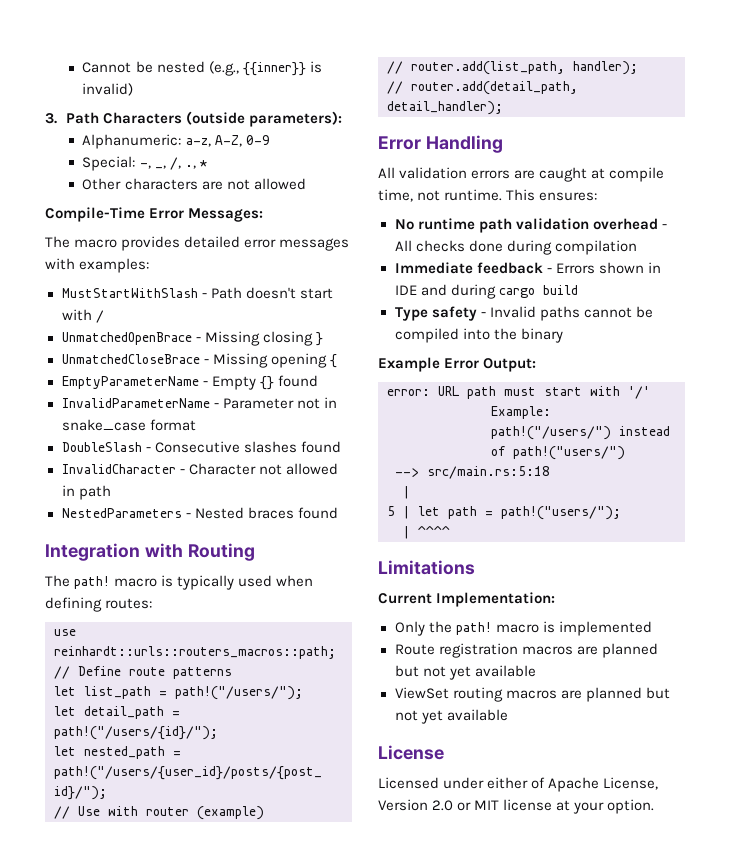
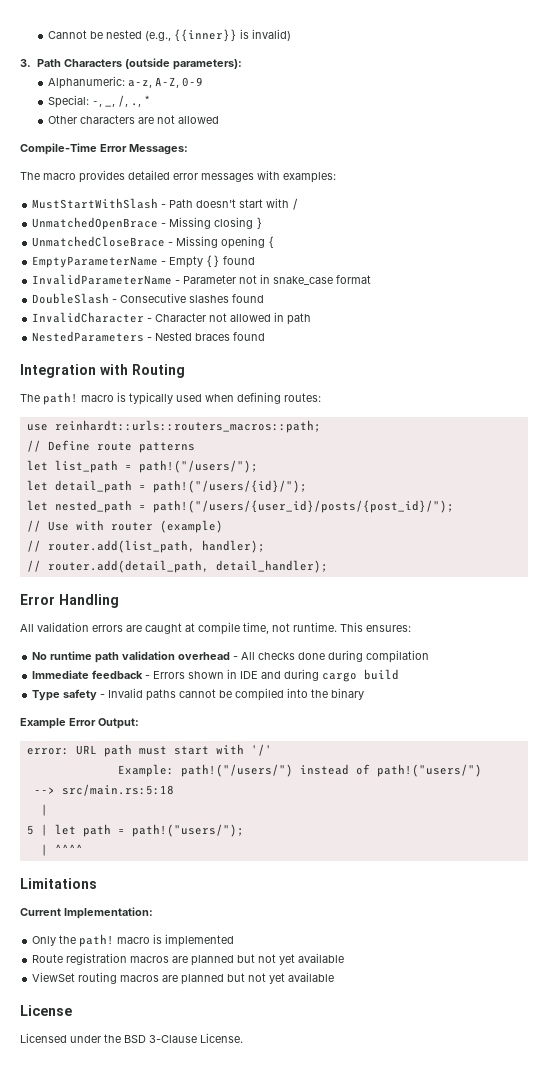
[487,777,659,792] [378,799,655,814] either of Apache License, Version 2.0 or MIT license at your option. -> [104,1033,243,1043] the BSD 3-Clause License.

